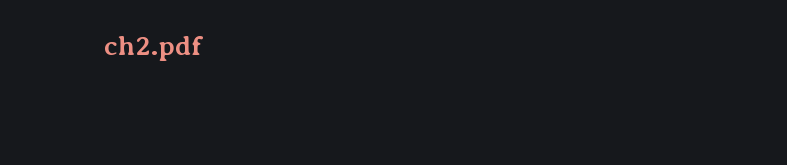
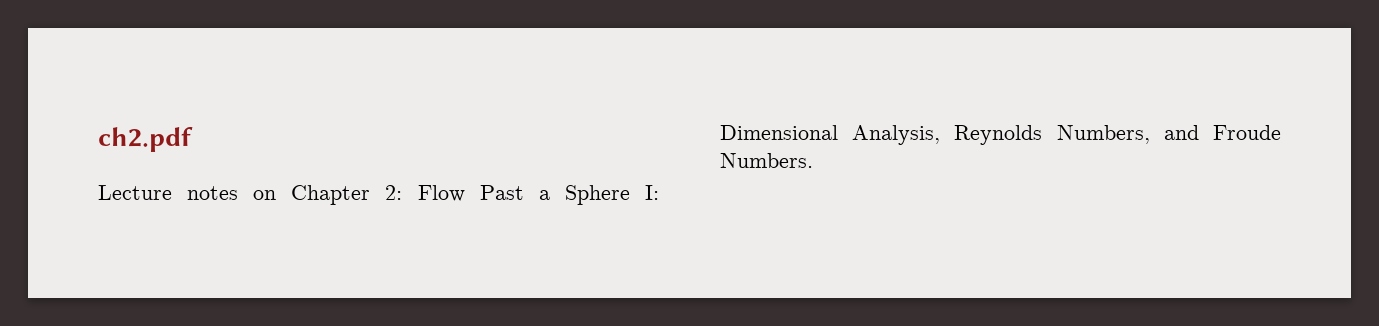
(203, 48) none -> [98,185,659,205] [720,125,1281,145] [720,153,813,168] // Lecture notes on Chapter 2: Flow Past a Sphere I: Dimensional Analysis, Reynolds Numbers, and Froude Numbers.

